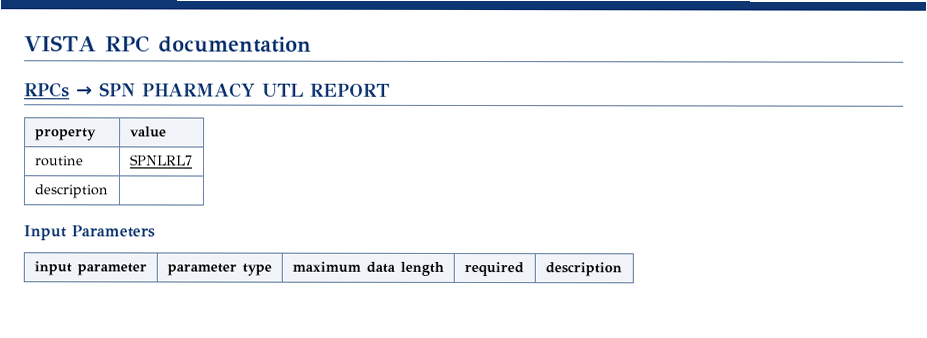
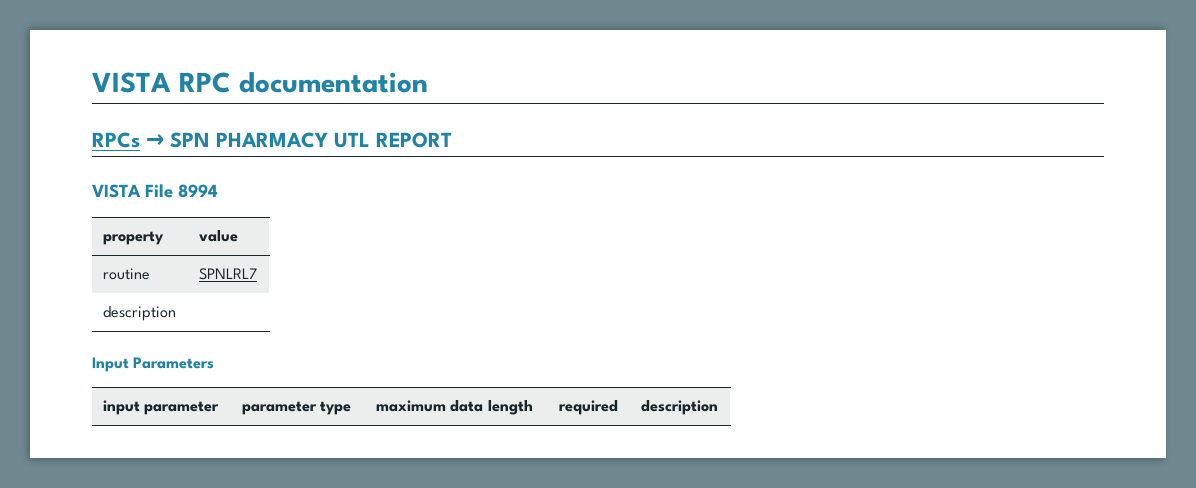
(390, 90) none -> [92,184,218,198] // VISTA File 8994

